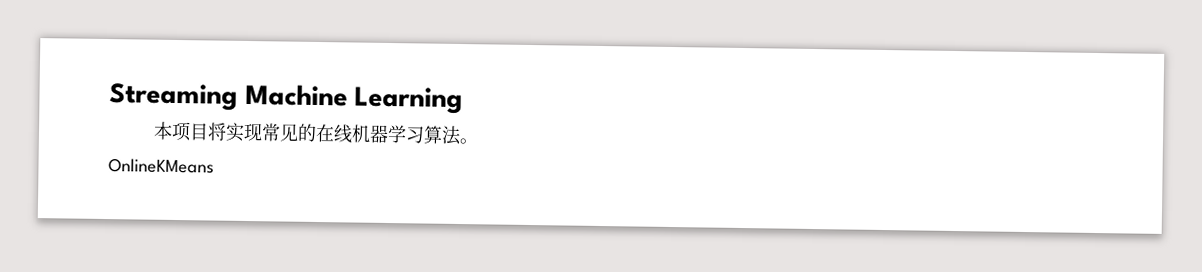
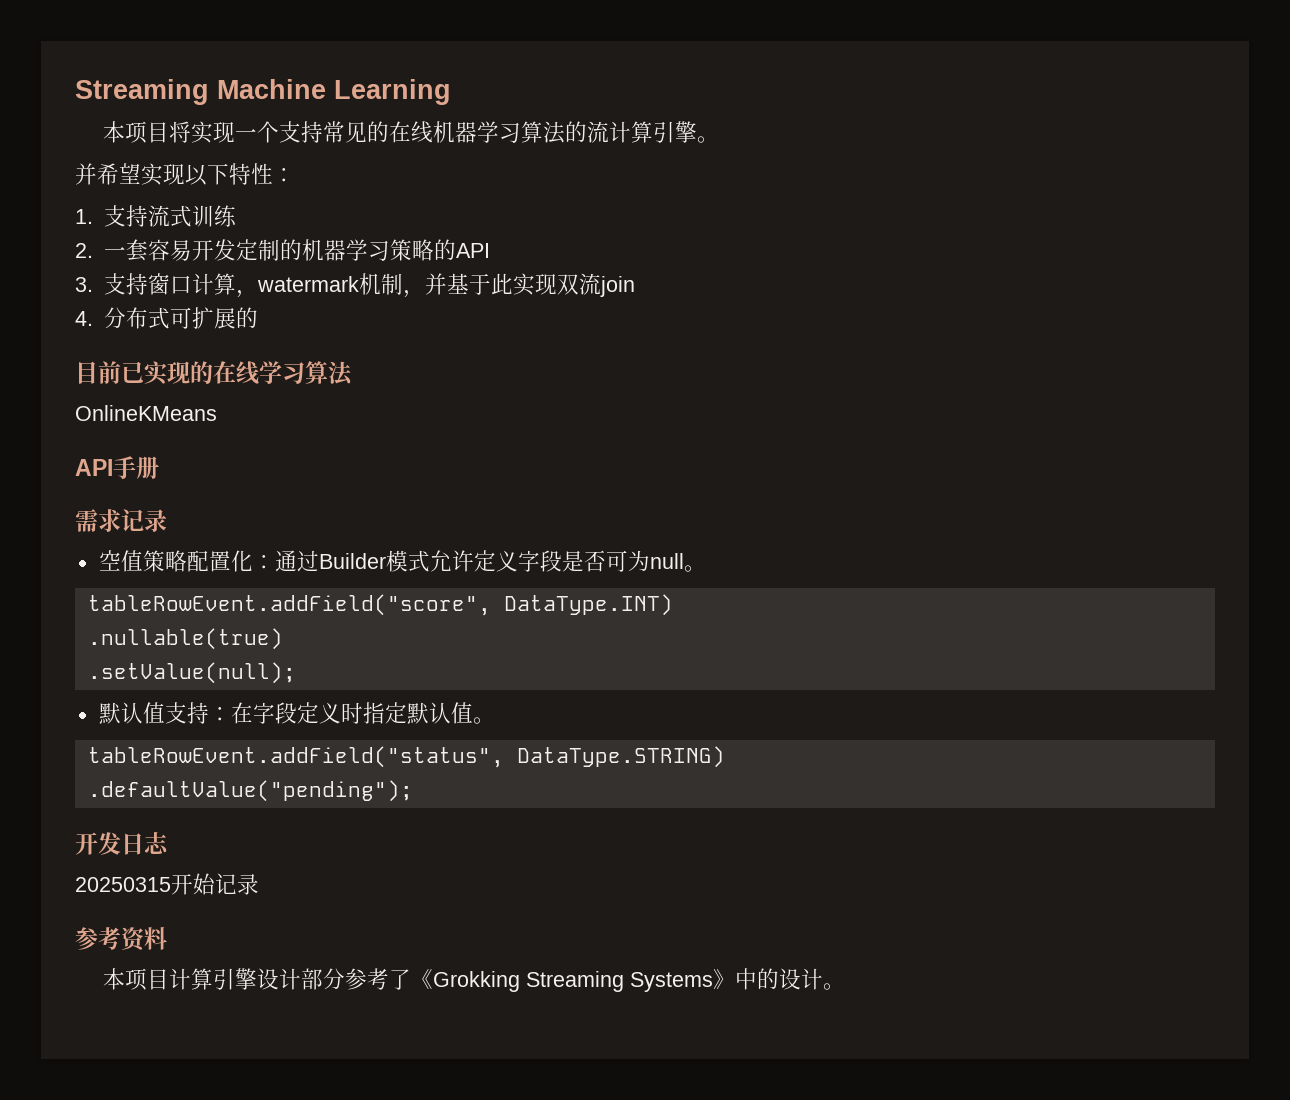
(264, 132) none -> [235,121,324,143] 一个支持
[459,138,479,145] [108,158,214,174] 。 // OnlineKMeans -> [565,121,720,143] [75,163,295,186] [75,205,237,227] [75,239,490,262] [75,273,635,298] [75,307,258,329] [75,361,353,386] [75,405,217,421] [75,456,159,479] [75,509,167,532] [98,550,706,572] [87,594,673,616] [87,628,283,650] [87,662,296,684] [98,702,495,724] [87,746,725,768] [87,780,413,802] [75,832,169,855] [75,873,259,895] [75,927,167,952] [103,968,846,992] 的流计算引擎。 // 并希望实现以下特性： // 1.支持流式训练 // 2.一套容易开发定制的机器学习策略的API // 3.支持窗口计算，watermark机制，并基于此实现双流join // 4.分布式可扩展的 // 目前已实现的在线学习算法 // OnlineKMeans // API手册 // 需求记录 // 空值策略配置化：通过Builder模式允许定义字段是否可为null。 // tableRowEvent.addField("score", DataType.INT) // .nullable(true) // .setValue(null); // 默认值支持：在字段定义时指定默认值。 // tableRowEvent.addField("status", DataType.STRING) // .defaultValue("pending"); // 开发日志 // 20250315开始记录 // 参考资料 // 本项目计算引擎设计部分参考了《Grokking Streaming Systems》中的设计。

